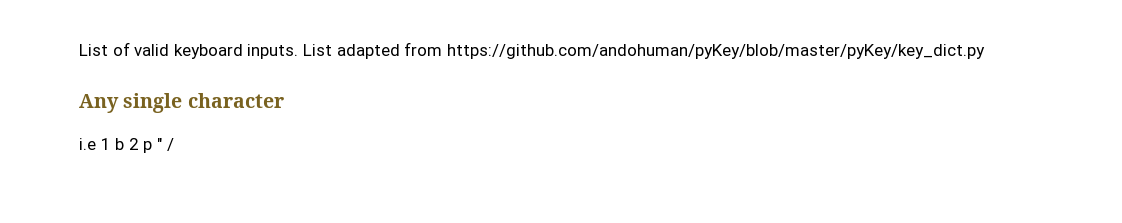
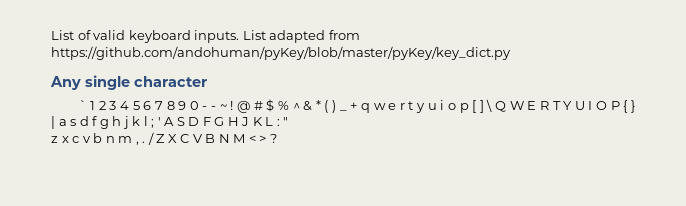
[79,138,174,153] i.e 1 b 2 p " / -> [78,99,347,113] [350,99,636,113] [51,116,289,129] [51,132,277,145] ` 1 2 3 4 5 6 7 8 9 0 - - ~ ! @ # $ % ^ & * ( ) _ + q w e r t y u i o p [ ] \ Q W E R T Y U I O P { } | a s d f g h j k l ; ' A S D F G H J K L : " // z x c v b n m , . / Z X C V B N M < > ?

